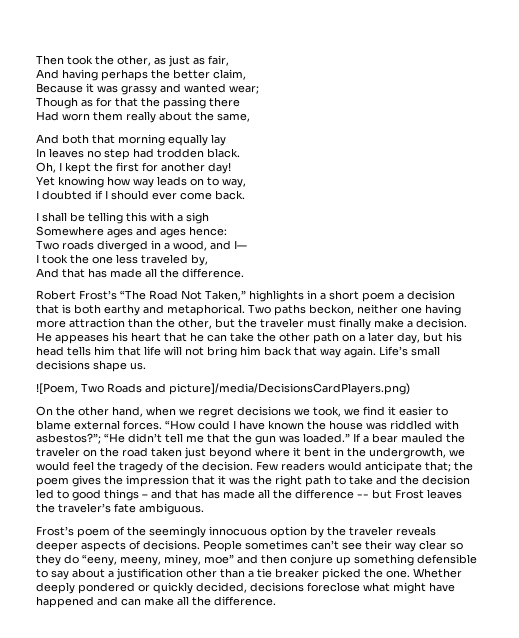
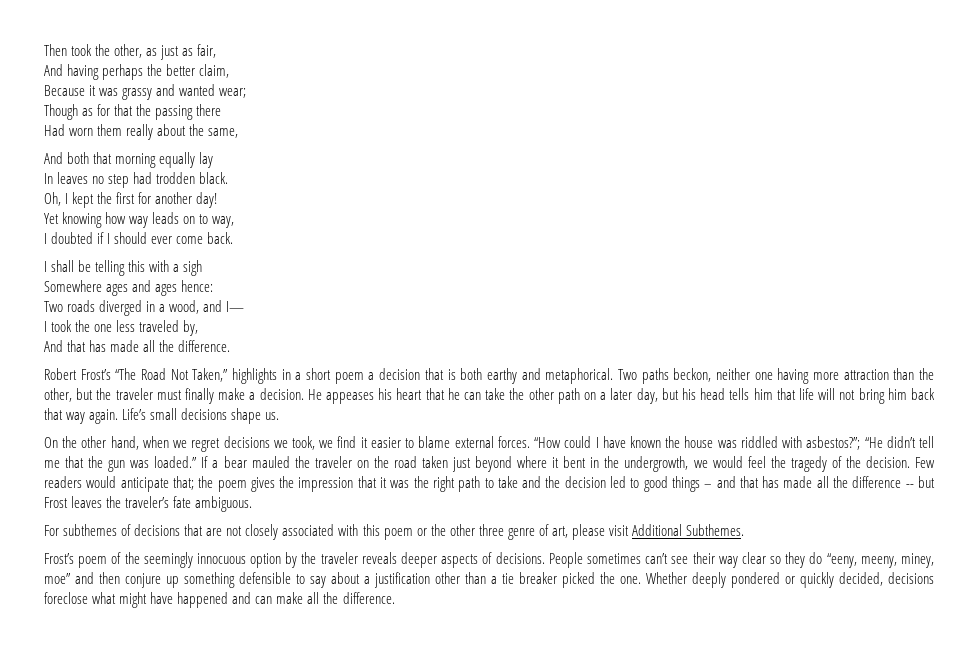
[36,383,410,395] // ![Poem, Two Roads and picture]/media/DecisionsCardPlayers.png) -> (280, 416) none
(204, 509) none -> [44,524,745,540] // For subthemes of decisions that are not closely associated with this poem or the other three genre of art, please visit Additional Subthemes.

